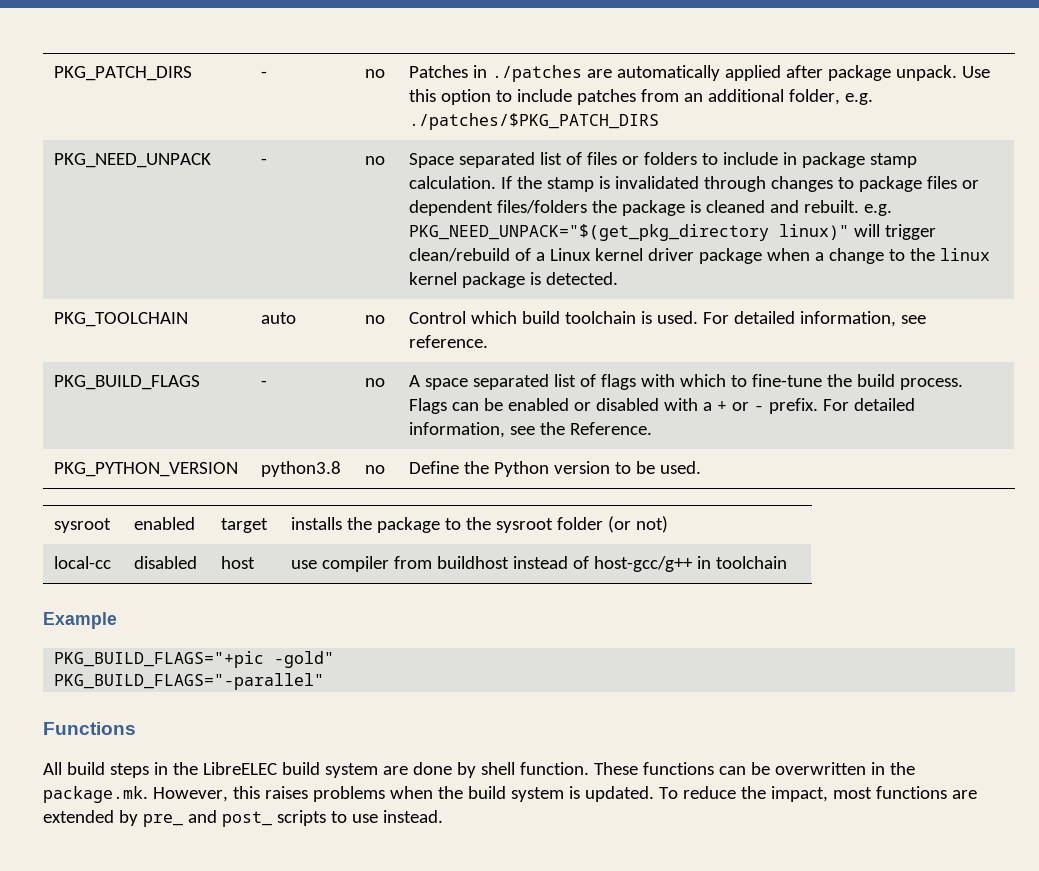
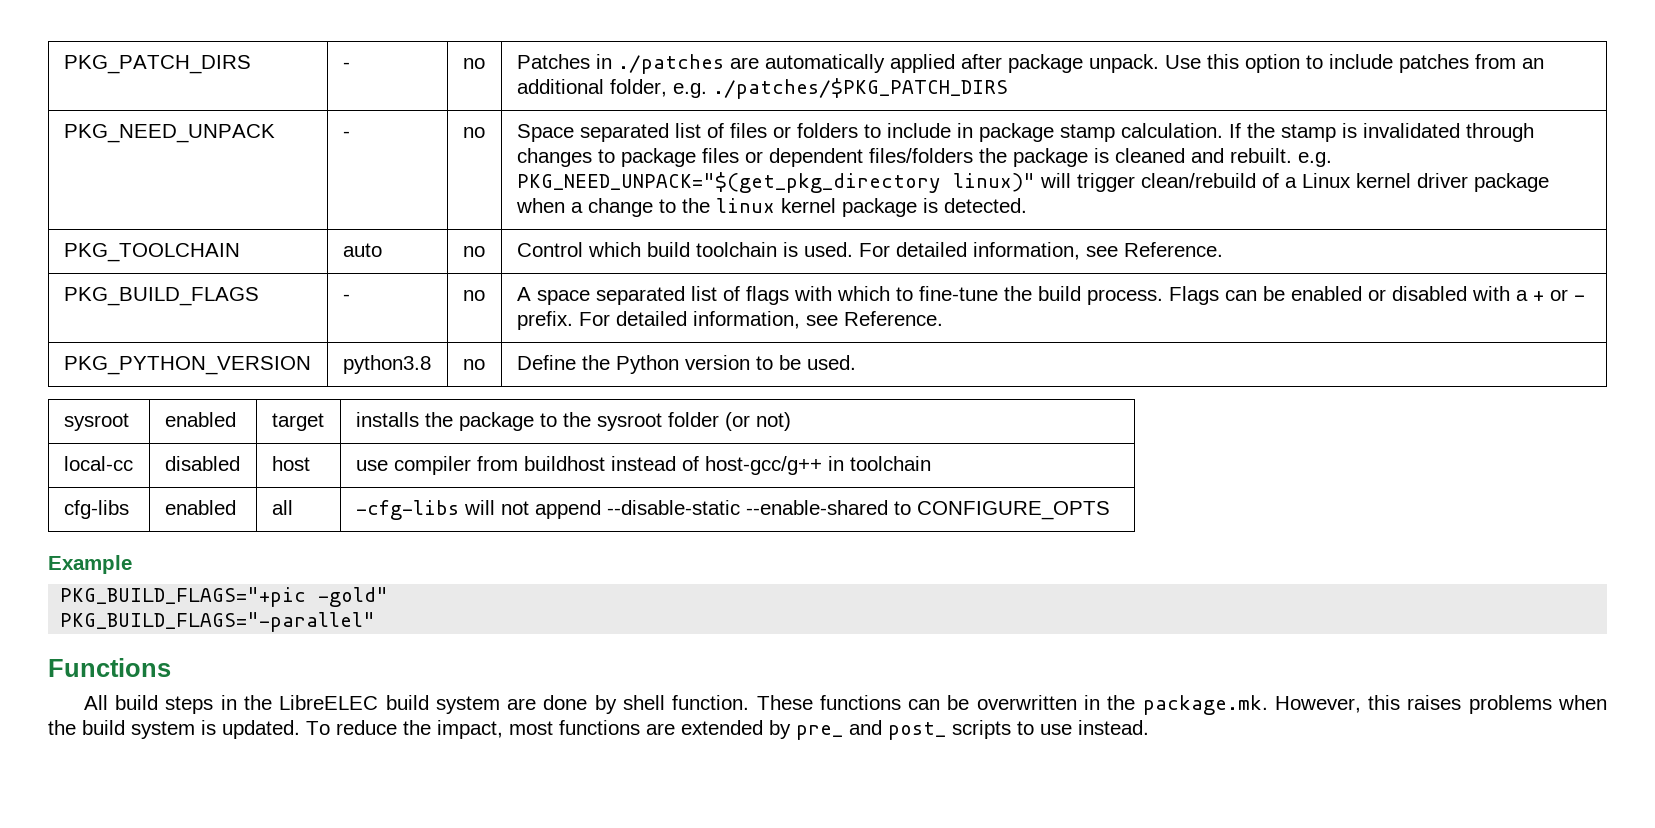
[409,335,489,348] reference. -> [1123,242,1223,257] Reference.
[540,422,566,435] the -> (838, 320) none
(788, 562) none -> [63,500,129,519] [164,500,236,515] [271,500,293,515] [355,500,1110,520] // cfg-libs | enabled | all | -cfg-libs will not append --disable-static --enable-shared to CONFIGURE_OPTS

